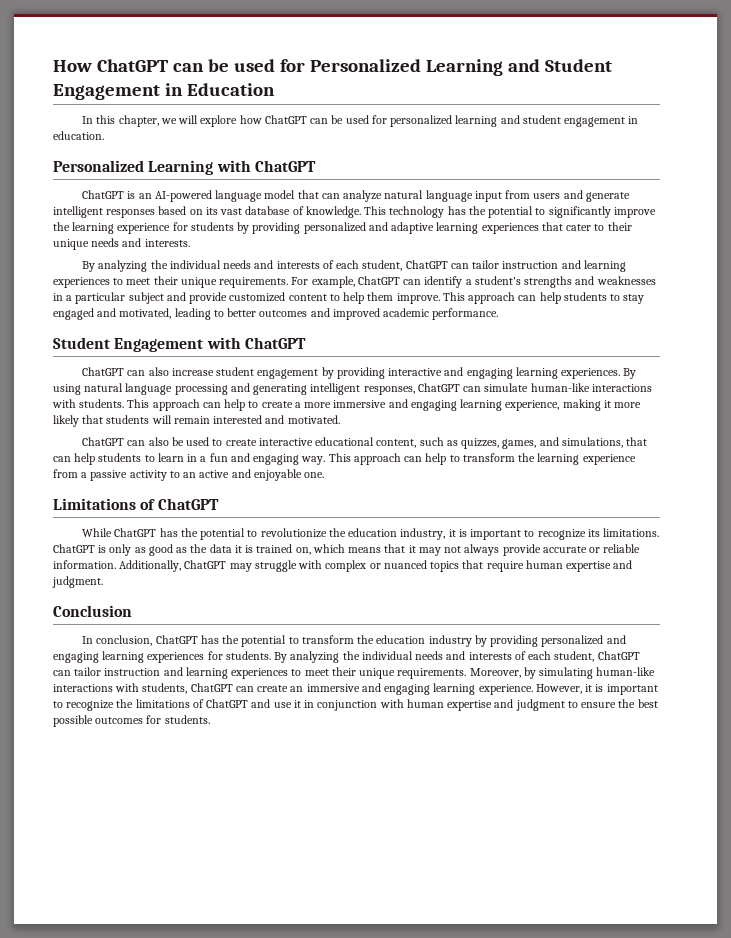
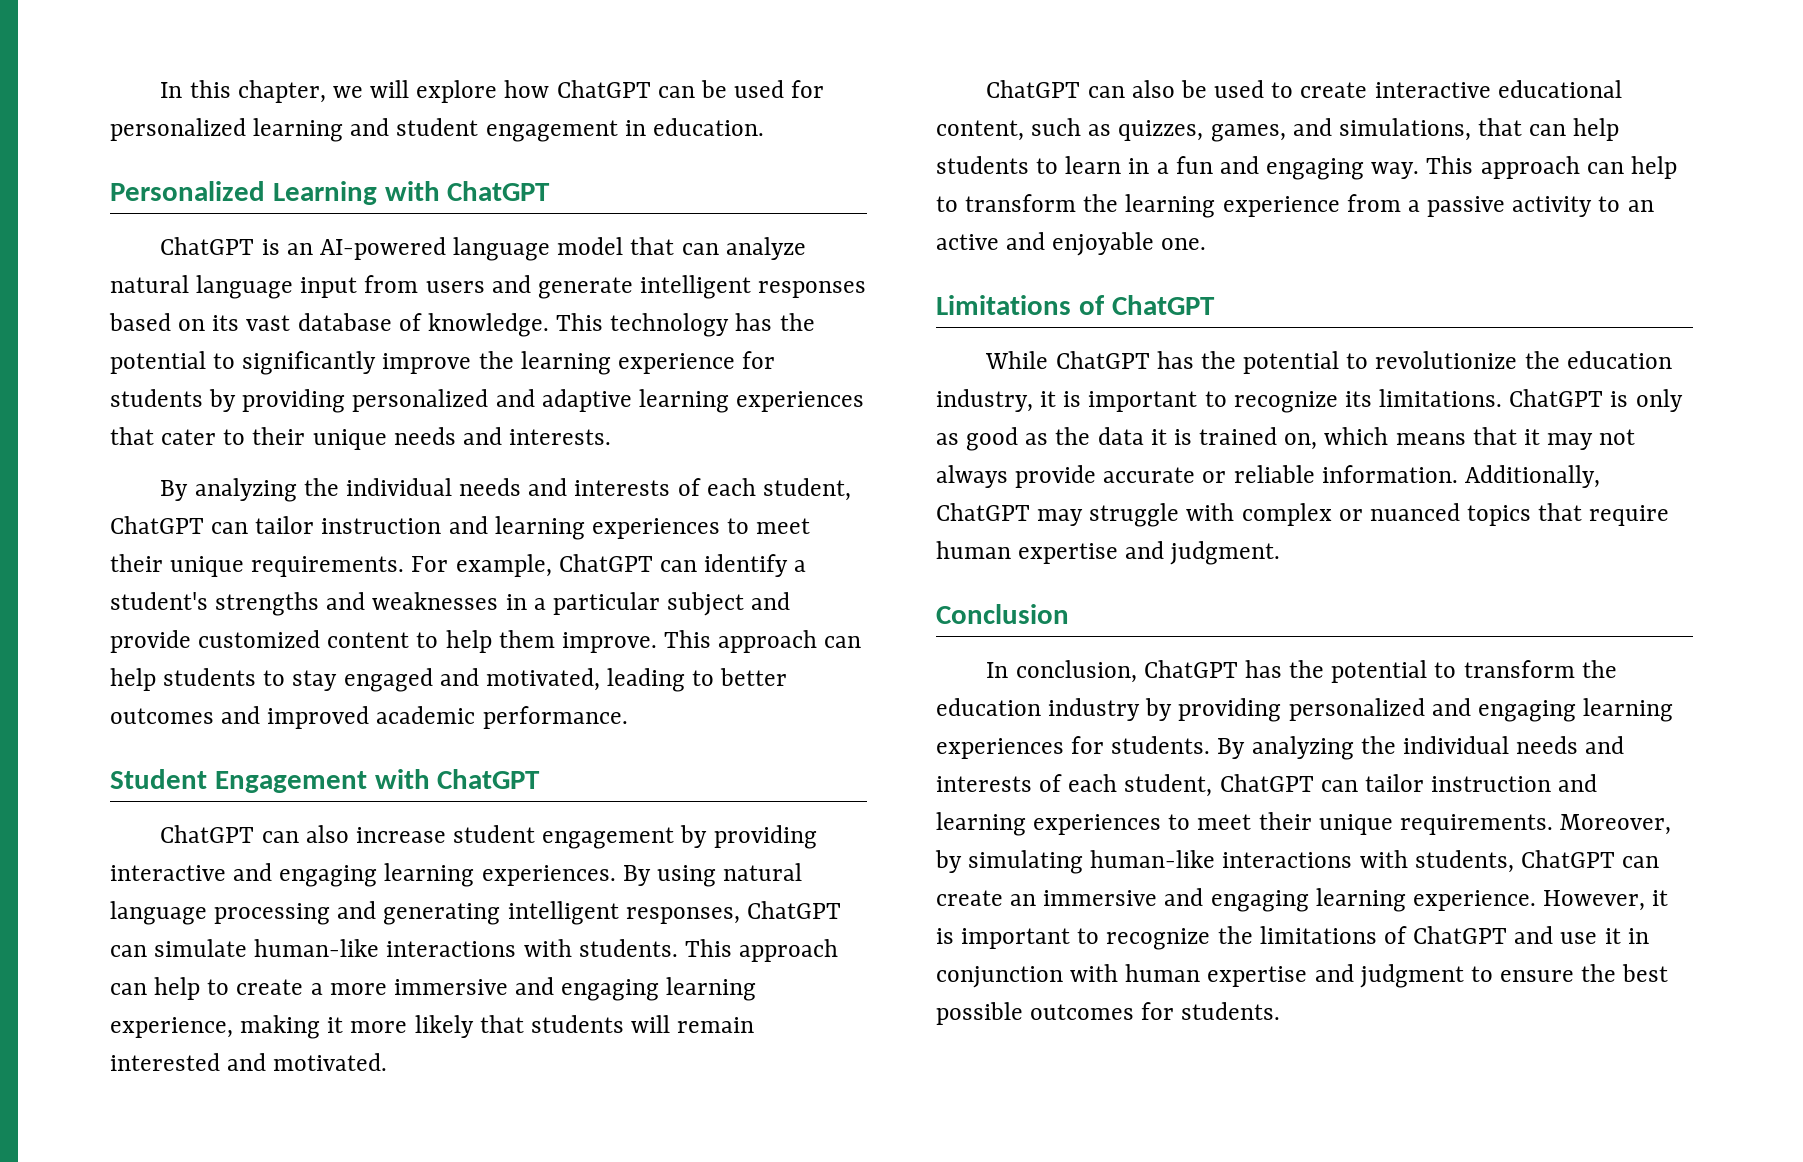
[53,59,612,76] [53,83,275,100] How ChatGPT can be used for Personalized Learning and Student Engagement in Education // -> (160, 90) none

